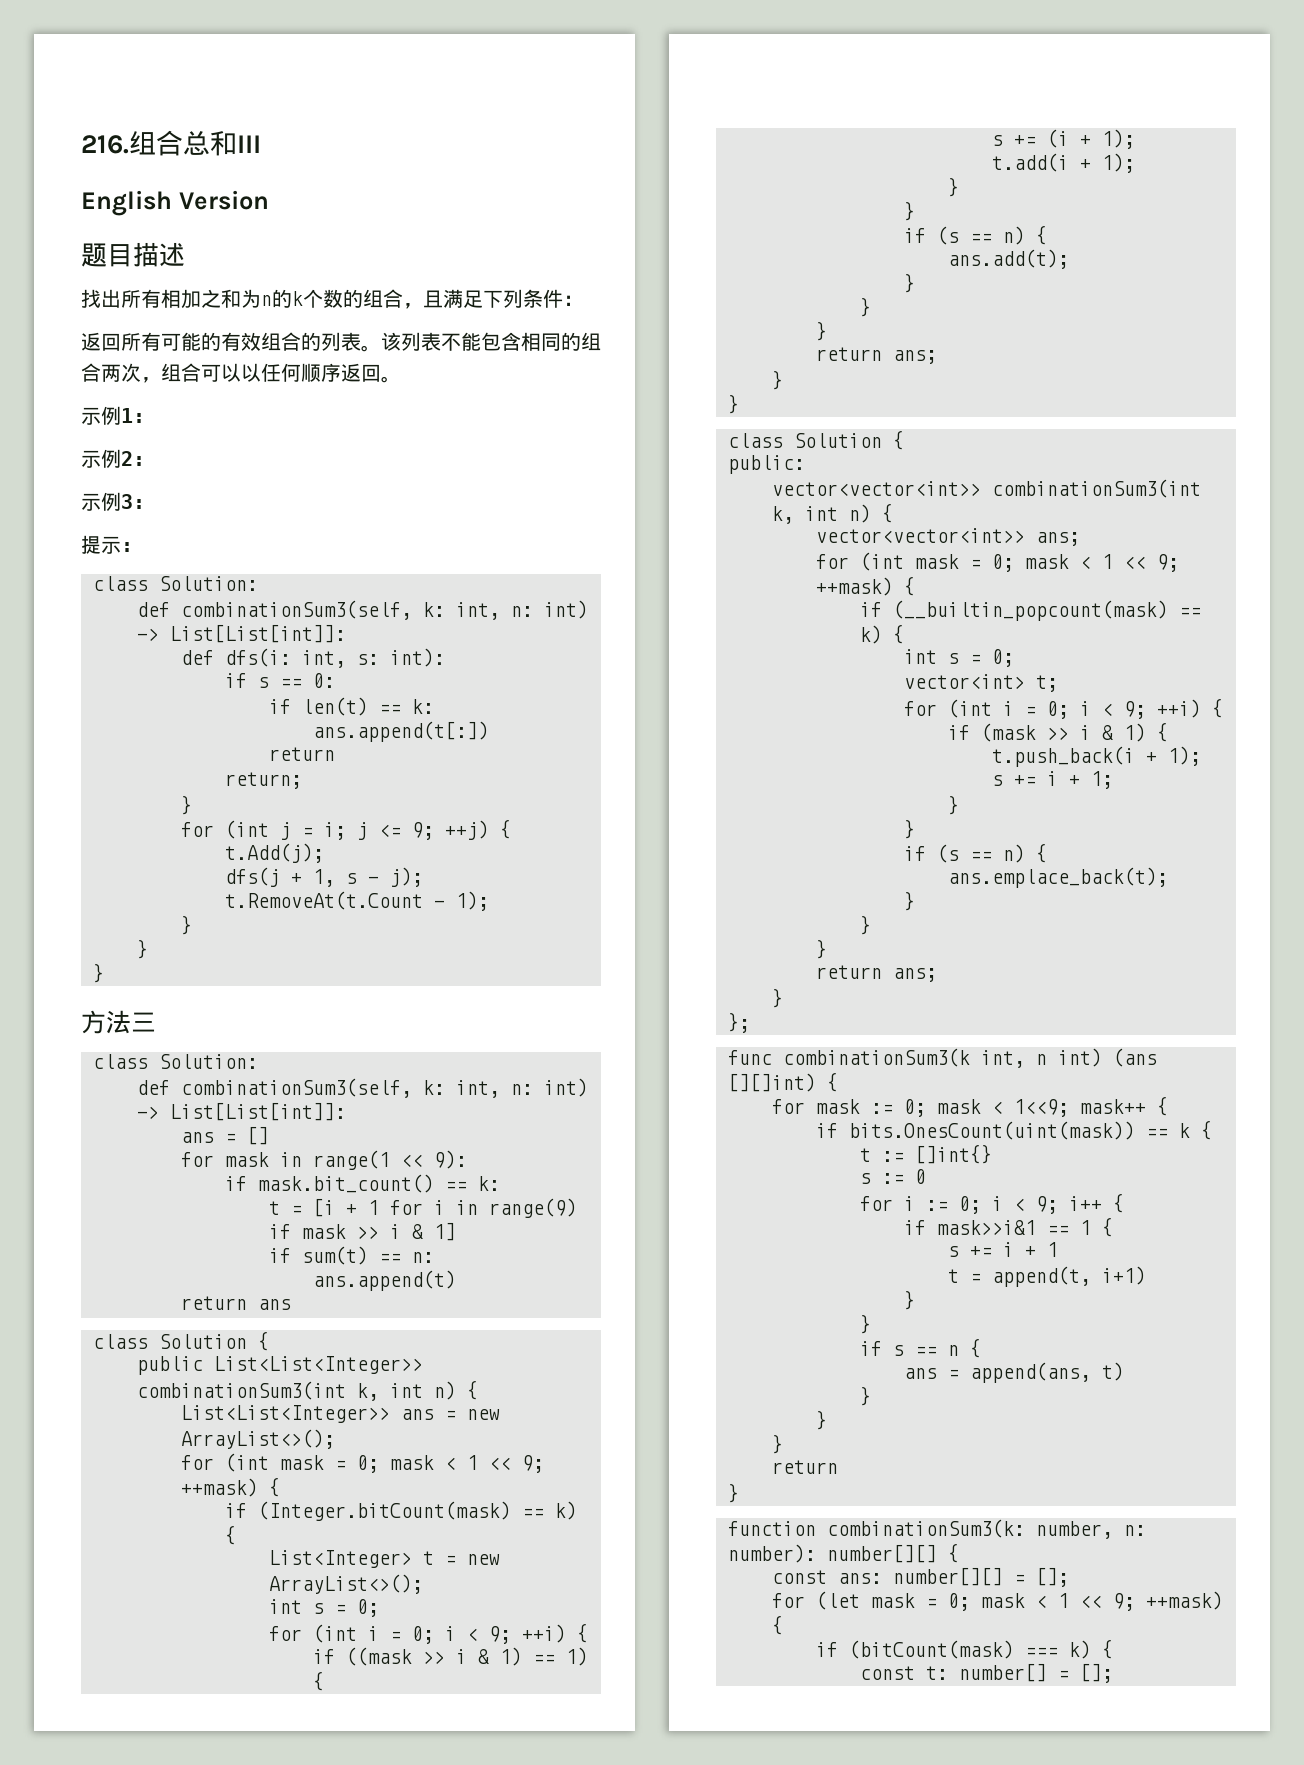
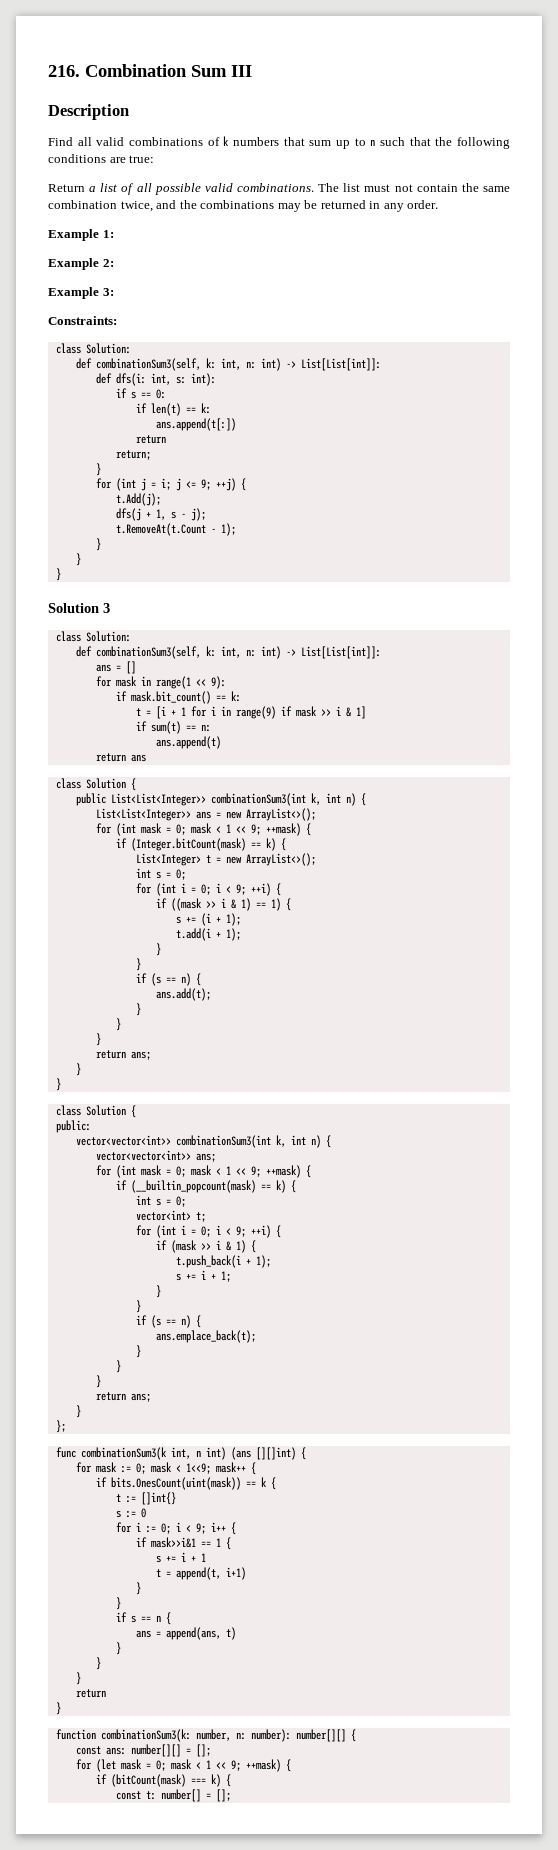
[129,130,237,156] 组合总和 -> [85,64,227,77] Combination Sum
[81,190,269,216] [81,242,185,267] [81,289,583,309] [81,332,601,352] [81,363,401,383] [81,406,121,425] English Version // 题目描述 // 找出所有相加之和为n的k个数的组合，且满足下列条件： // 返回所有可能的有效组合的列表。该列表不能包含相同的组合两次，组合可以以任何顺序返回。 // 示例 -> [48,104,129,120] [48,136,511,149] [48,154,155,163] [48,183,511,195] [48,200,439,212] [48,229,99,241] Description // Find all valid combinations of k numbers that sum up to n such that the following conditions are true: // Return a list of all possible valid combinations. The list must not contain the same combination twice, and the combinations may be returned in any order. // Example
[81,449,121,468] 示例 -> [48,258,99,270] Example
[81,492,121,511] 示例 -> [48,287,99,299] Example
[81,535,133,554] 提示: -> [48,316,117,325] Constraints:
[81,1010,156,1034] 方法三 -> [48,603,110,613] Solution 3

